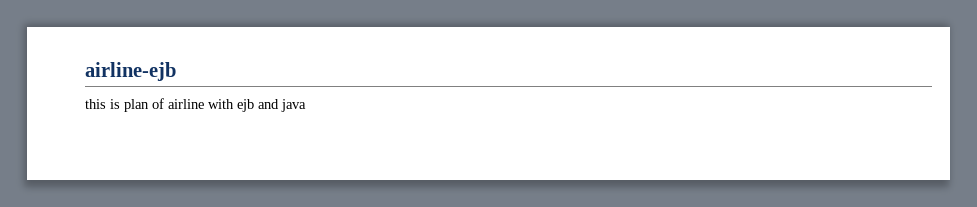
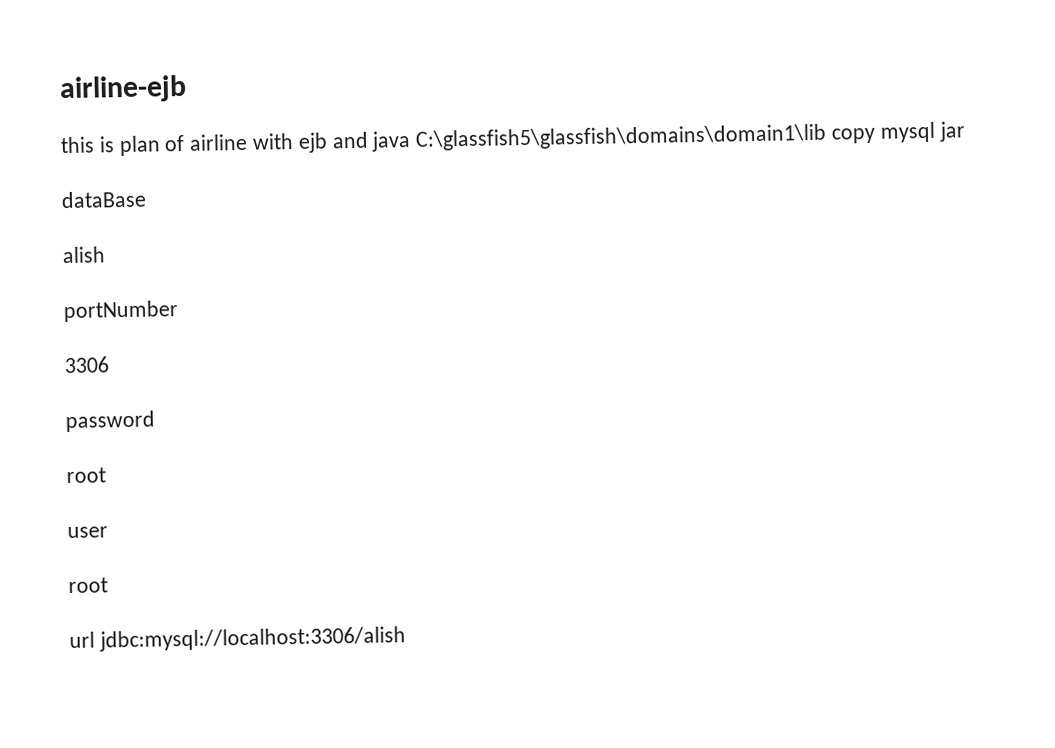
(306, 105) none -> [415,121,966,151] [61,190,147,209] [62,246,105,264] [63,300,179,323] [64,356,109,374] [65,410,155,433] [66,467,106,484] [67,526,108,539] [68,577,108,594] [69,626,406,652] C:\glassfish5\glassfish\domains\domain1\lib copy mysql jar // dataBase // alish // portNumber // 3306 // password // root // user // root // url jdbc:mysql://localhost:3306/alish

